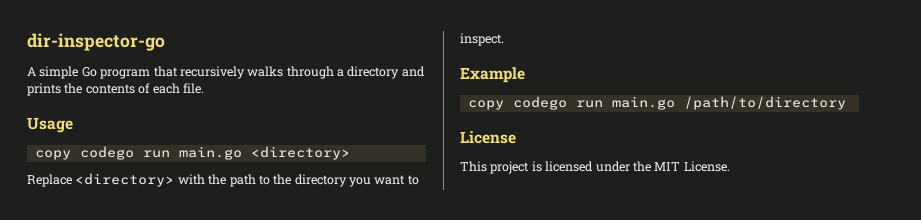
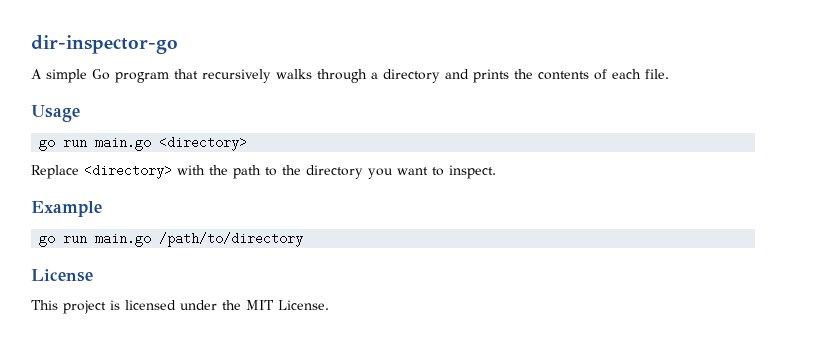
[34,146,134,160] copy codego -> [39,140,56,151] go
[467,96,567,110] copy codego -> [39,236,56,247] go

